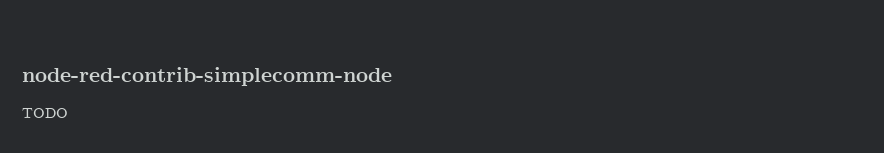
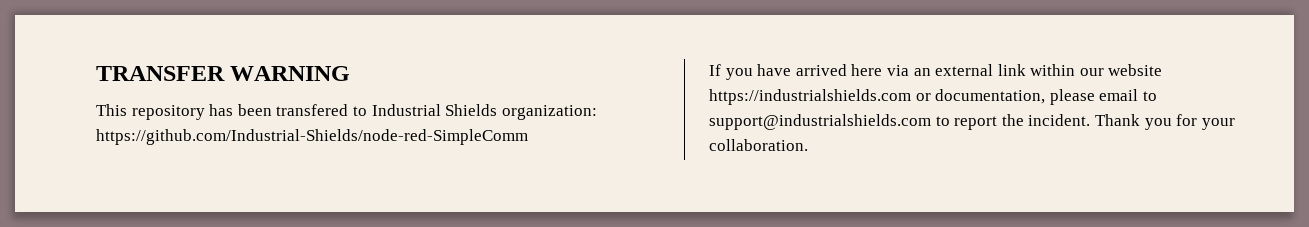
[22,67,392,86] [22,108,68,118] node-red-contrib-simplecomm-node // TODO -> [96,66,351,81] [96,104,597,120] [96,129,528,145] [709,64,1163,80] [709,89,1157,105] [709,114,1235,130] [709,139,808,151] TRANSFER WARNING // This repository has been transfered to Industrial Shields organization: https://github.com/Industrial-Shields/node-red-SimpleComm // If you have arrived here via an external link within our website https://industrialshields.com or documentation, please email to support@industrialshields.com to report the incident. Thank you for your collaboration.

